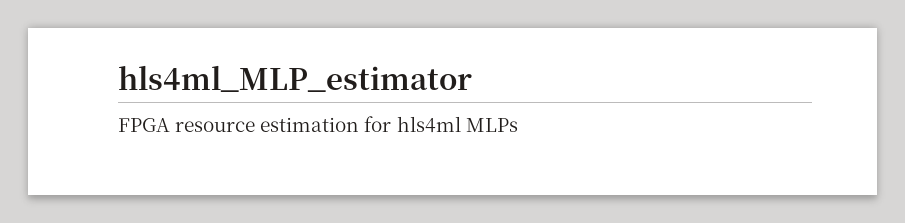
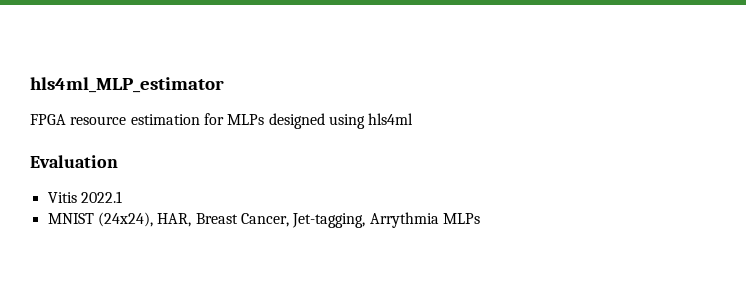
[396,116,461,133] hls4ml -> [227,113,414,129] [30,155,118,168] [47,191,122,203] [47,212,439,228] MLPs designed using hls4ml // Evaluation // Vitis 2022.1 // MNIST (24x24), HAR, Breast Cancer, Jet-tagging, Arrythmia

